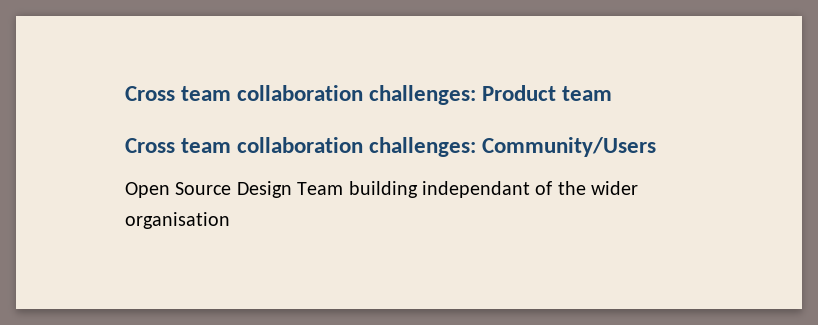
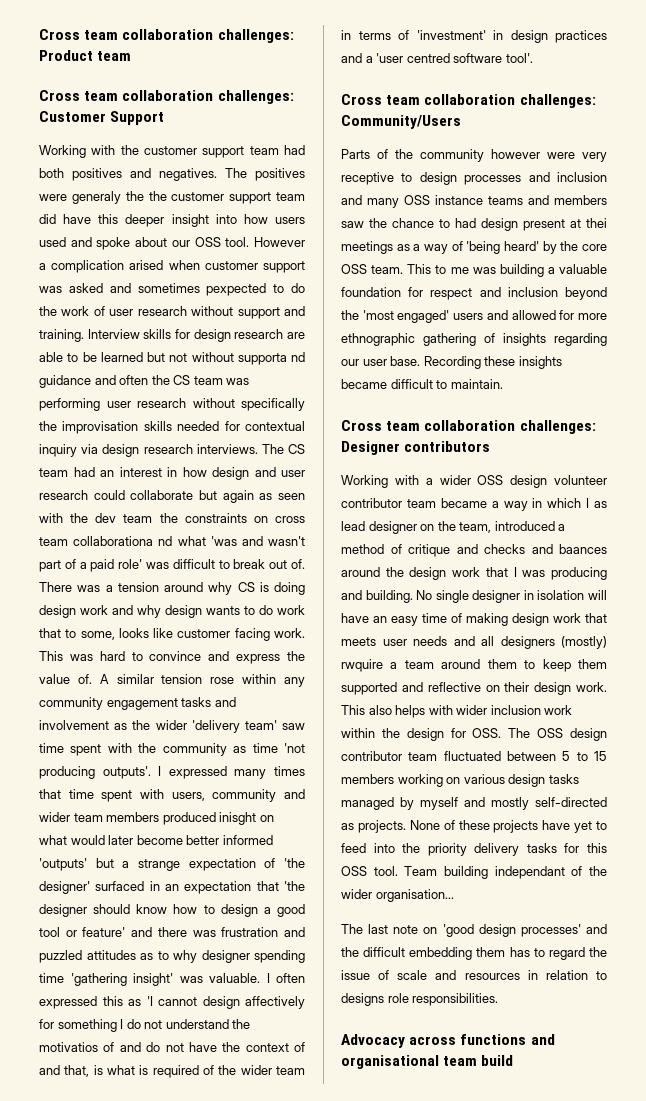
(613, 93) none -> [39,90,294,104] [39,111,165,125] [39,145,305,158] [39,168,305,181] [39,191,305,204] [39,214,305,227] [39,237,305,250] [39,260,305,273] [39,283,305,296] [39,306,305,319] [39,329,305,342] [39,352,305,365] [39,375,250,388] [39,398,305,411] [39,421,305,434] [39,444,305,457] [39,467,305,480] [39,490,305,503] [39,513,305,523] [39,536,305,546] [39,559,306,572] [39,582,305,595] [39,605,305,618] [39,628,305,641] [39,651,305,664] [39,674,305,687] [39,697,236,710] [39,720,305,733] [39,743,305,756] [39,766,305,779] [39,789,305,802] [39,812,274,825] [39,835,273,845] [39,858,305,871] [39,881,305,894] [39,904,305,917] [39,927,305,937] [39,950,305,963] [39,973,305,986] [39,996,305,1009] [39,1019,251,1032] [39,1042,305,1052] [39,1065,306,1078] [341,30,607,43] [341,53,533,63] // Cross team collaboration challenges: Customer Support // Working with the customer support team had both positives and negatives. The positives were generaly the the customer support team did have this deeper insight into how users used and spoke about our OSS tool. However a complication arised when customer support was asked and sometimes pexpected to do the work of user research without support and training. Interview skills for design research are able to be learned but not without supporta nd guidance and often the CS team was performing user research without specifically the improvisation skills needed for contextual inquiry via design research interviews. The CS team had an interest in how design and user research could collaborate but again as seen with the dev team the constraints on cross team collaborationa nd what 'was and wasn't part of a paid role' was difficult to break out of. There was a tension around why CS is doing design work and why design wants to do work that to some, looks like customer facing work. This was hard to convince and express the value of. A similar tension rose within any community engagement tasks and involvement as the wider 'delivery team' saw time spent with the community as time 'not producing outputs'. I expressed many times that time spent with users, community and wider team members produced inisght on what would later become better informed 'outputs' but a strange expectation of 'the designer' surfaced in an expectation that 'the designer should know how to design a good tool or feature' and there was frustration and puzzled attitudes as to why designer spending time 'gathering insight' was valuable. I often expressed this as 'I cannot design affectively for something I do not understand the motivatios of and do not have the context of and that, is what is required of the wider team in terms of 'investment' in design practices and a 'user centred software tool'.
[125,181,292,198] Open Source Design -> [341,149,607,162] [341,172,607,185] [341,195,607,208] [341,218,607,231] [341,241,607,254] [341,264,607,277] [341,287,607,300] [341,310,607,323] [341,333,607,346] [341,356,562,369] [341,379,503,389] [341,420,596,434] [341,441,491,455] [341,475,607,488] [341,498,607,511] [341,521,566,534] [341,544,607,557] [341,567,607,580] [341,590,607,603] [341,613,607,626] [341,636,607,649] [341,659,607,672] [341,682,607,695] [341,705,573,718] [341,728,607,741] [341,751,607,761] [341,774,579,787] [341,797,607,810] [341,820,607,833] [341,843,607,856] [341,866,398,876] Parts of the community however were very receptive to design processes and inclusion and many OSS instance teams and members saw the chance to had design present at thei meetings as a way of 'being heard' by the core OSS team. This to me was building a valuable foundation for respect and inclusion beyond the 'most engaged' users and allowed for more ethnographic gathering of insights regarding our user base. Recording these insights became difficult to maintain. // Cross team collaboration challenges: Designer contributors // Working with a wider OSS design volunteer contributor team became a way in which I as lead designer on the team, introduced a method of critique and checks and baances around the design work that I was producing and building. No single designer in isolation will have an easy time of making design work that meets user needs and all designers (mostly) rwquire a team around them to keep them supported and reflective on their design work. This also helps with wider inclusion work within the design for OSS. The OSS design contributor team fluctuated between 5 to 15 members working on various design tasks managed by myself and mostly self-directed as projects. None of these projects have yet to feed into the priority delivery tasks for this OSS tool.
[125,212,230,229] organisation -> [375,889,454,902] [341,924,607,937] [341,947,607,960] [341,970,607,980] [341,993,499,1006] [341,1034,555,1048] [341,1055,514,1069] organisation... // The last note on 'good design processes' and the difficult embedding them has to regard the issue of scale and resources in relation to designs role responsibilities. // Advocacy across functions and organisational team build

